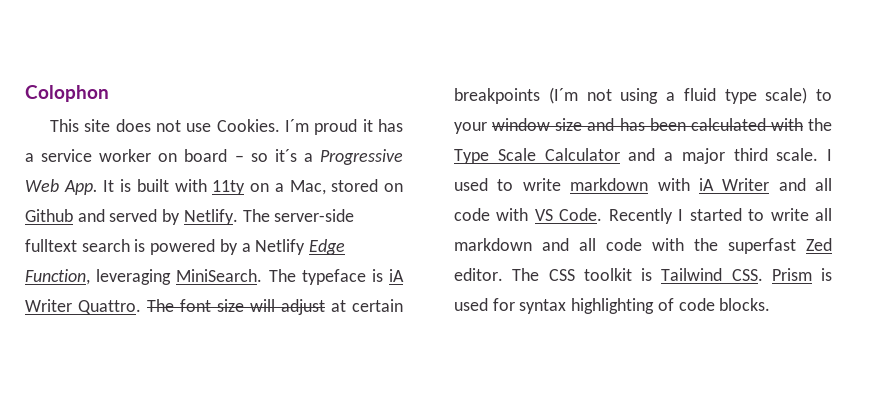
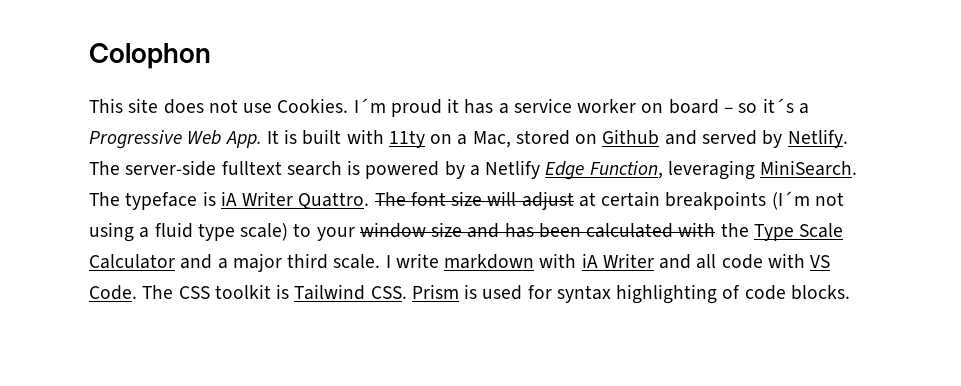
[454,178,514,191] used to -> (391, 261) none
[608,208,833,224] [454,238,832,254] [454,268,503,281] Recently I started to write all markdown and all code with the superfast Zed editor. -> (137, 292) none

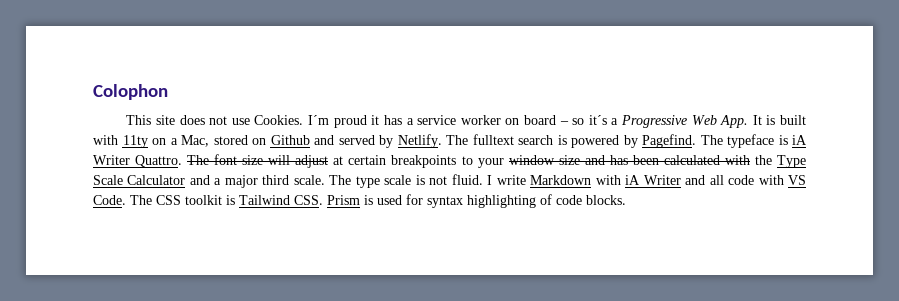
[125,160,217,176] server-side -> (468, 140) none
[469,160,858,180] a Netlify Edge Function, leveraging MiniSearch. -> [642,134,696,148] Pagefind.
[771,191,844,210] [89,222,289,242] (I´m not using a fluid type scale) -> (457, 161) none
(381, 261) none -> [329,174,483,188] The type scale is not fluid.
[444,254,535,269] markdown -> [530,175,592,185] Markdown

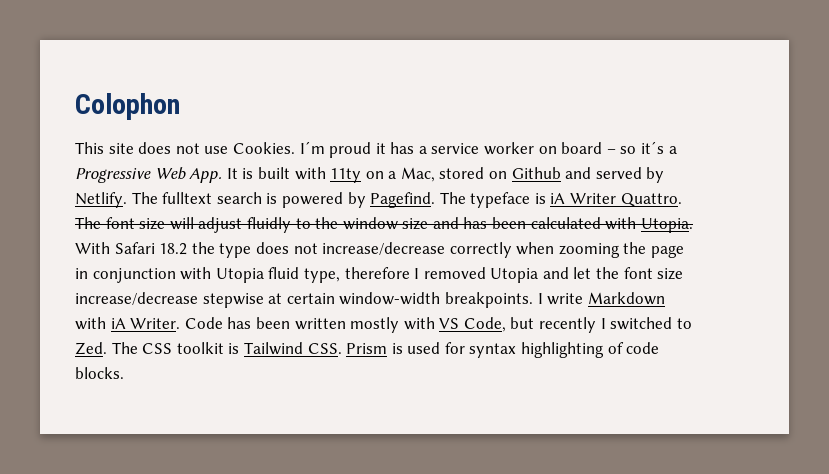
[333,155,504,168] at certain breakpoints to your -> [246,217,339,233] fluidly to the
[754,155,806,168] [93,174,483,188] the Type Scale Calculator and a major third scale. The type scale is not fluid. -> [640,218,693,233] [75,242,685,258] [75,267,684,283] [75,292,533,308] Utopia. With Safari 18.2 the type does not increase/decrease correctly when zooming the page in conjunction with Utopia fluid type, therefore I removed Utopia and let the font size increase/decrease stepwise at certain window-width breakpoints.
[643,175,806,185] [93,195,126,205] Writer and all code with VS Code. -> [130,317,692,333] [75,342,107,355] Writer. Code has been written mostly with VS Code, but recently I switched to Zed.

